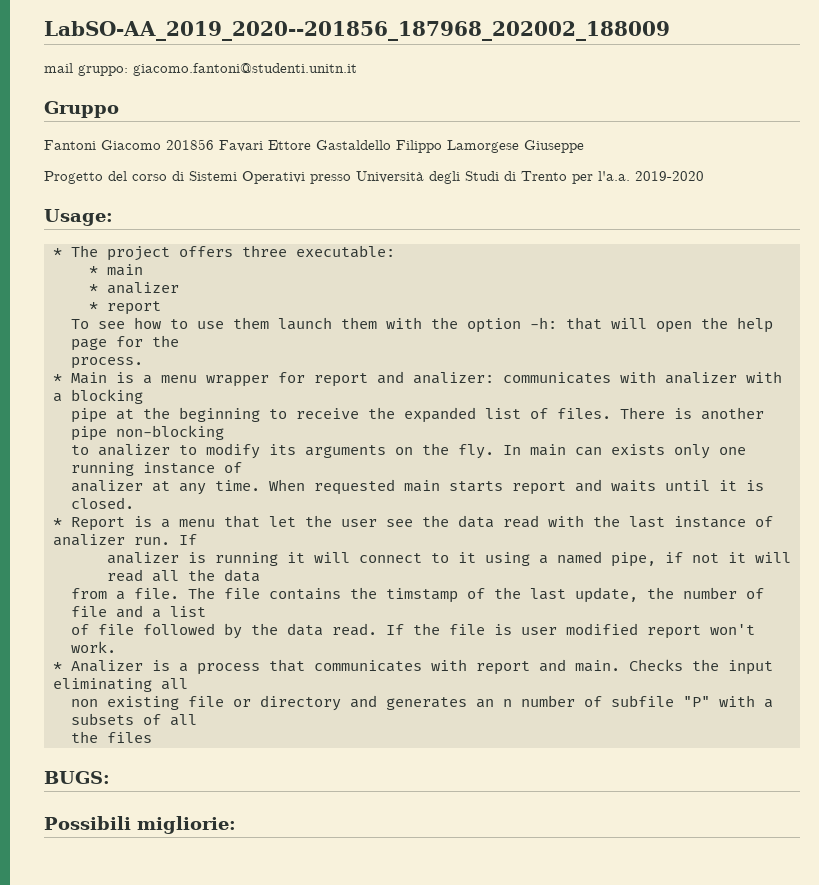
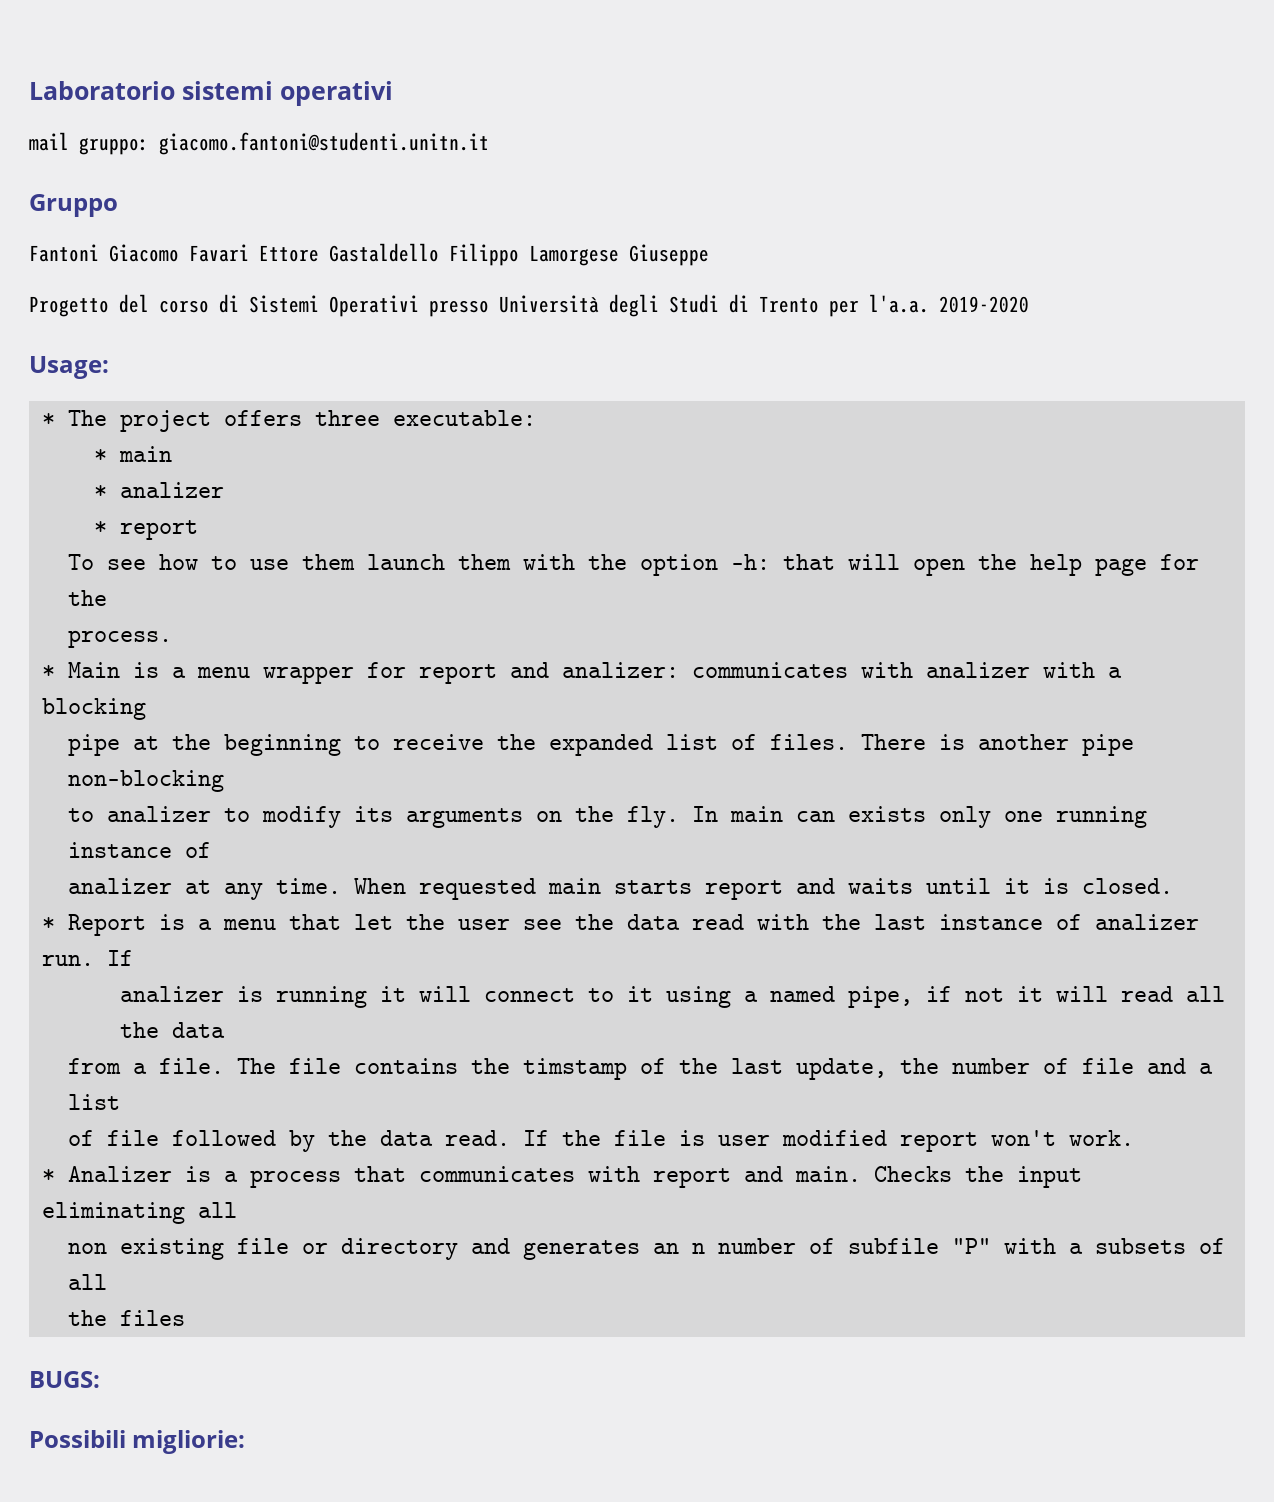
[44,21,670,41] LabSO-AA_2019_2020--201856_187968_202002_188009 -> [29,81,393,106] Laboratorio sistemi operativi
[166,139,214,150] 201856 -> (179, 253) none

